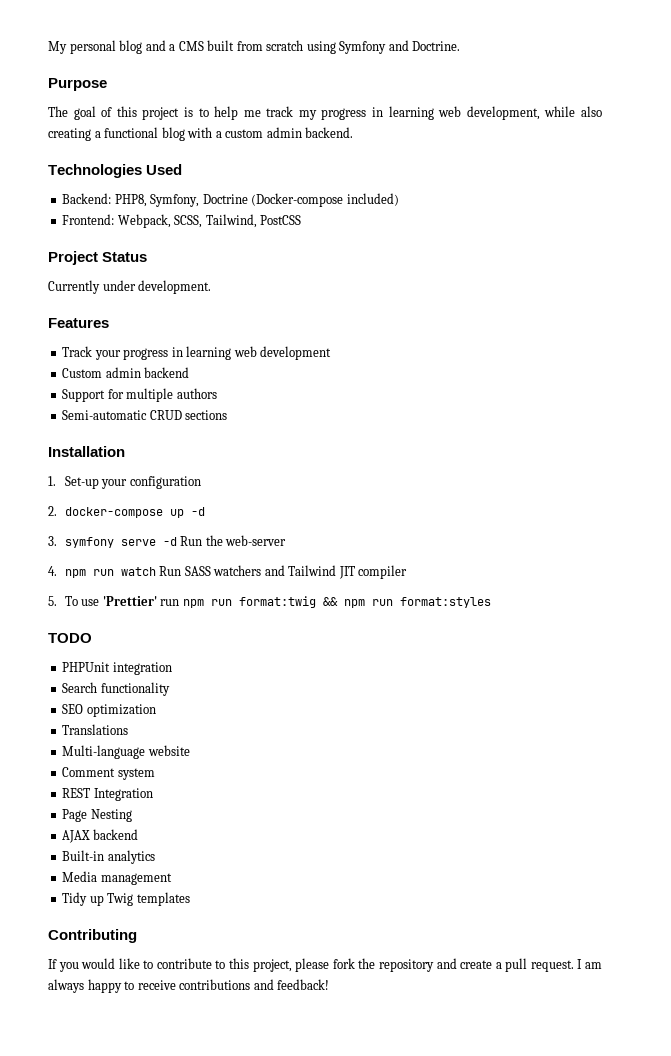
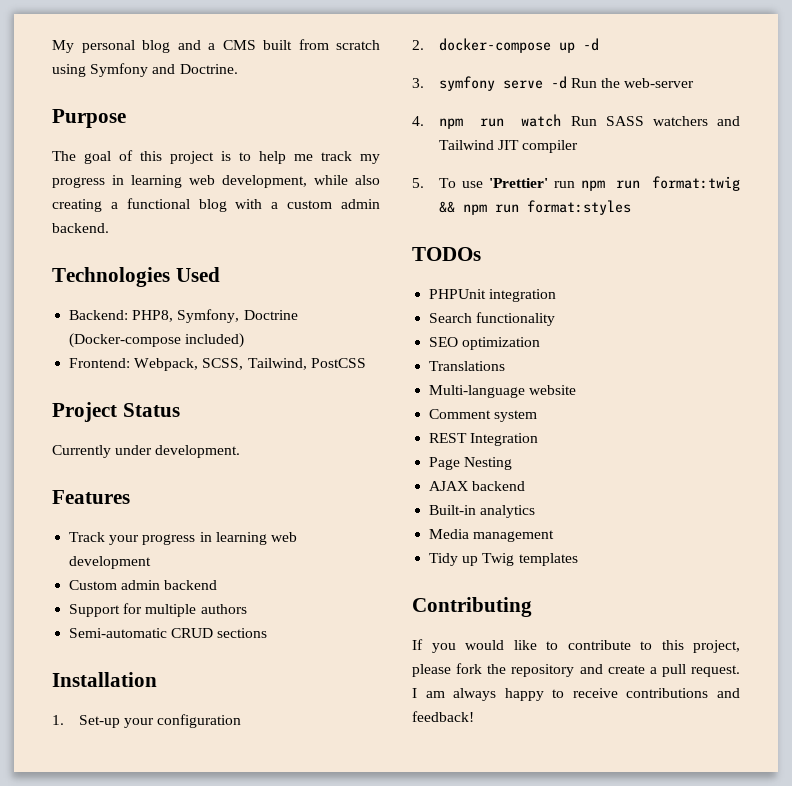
[48,633,92,643] TODO -> [412,247,481,261] TODOs

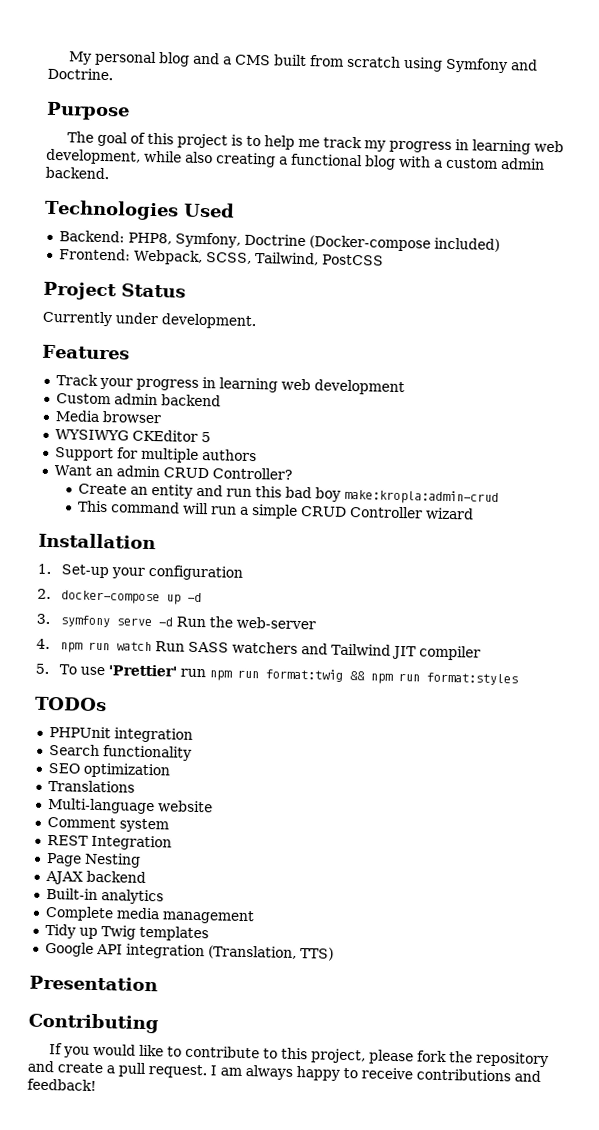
(218, 585) none -> [54,410,162,424] [54,429,211,443] // Media browser // WYSIWYG CKEditor 5
[69,628,268,638] Semi-automatic CRUD sections -> [53,465,293,480] [77,483,499,505] [77,500,474,520] Want an admin CRUD Controller? // Create an entity and run this bad boy make:kropla:admin-crud // This command will run a simple CRUD Controller wizard
[429,529,470,539] Media -> [44,905,160,922] Complete media
(578, 559) none -> [44,941,334,961] [29,975,158,992] // Google API integration (Translation, TTS) // Presentation

